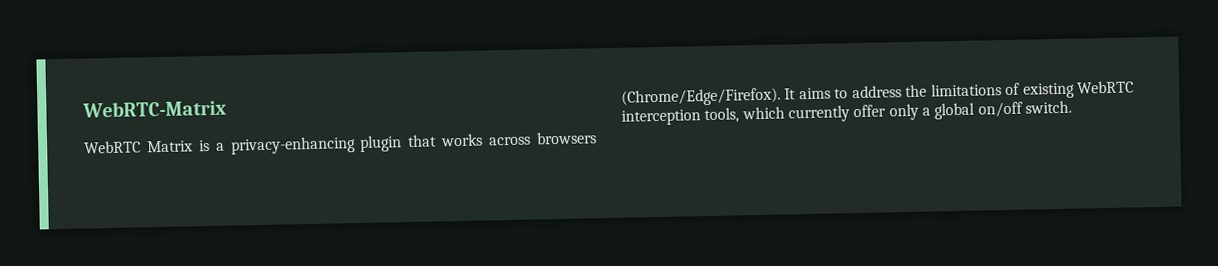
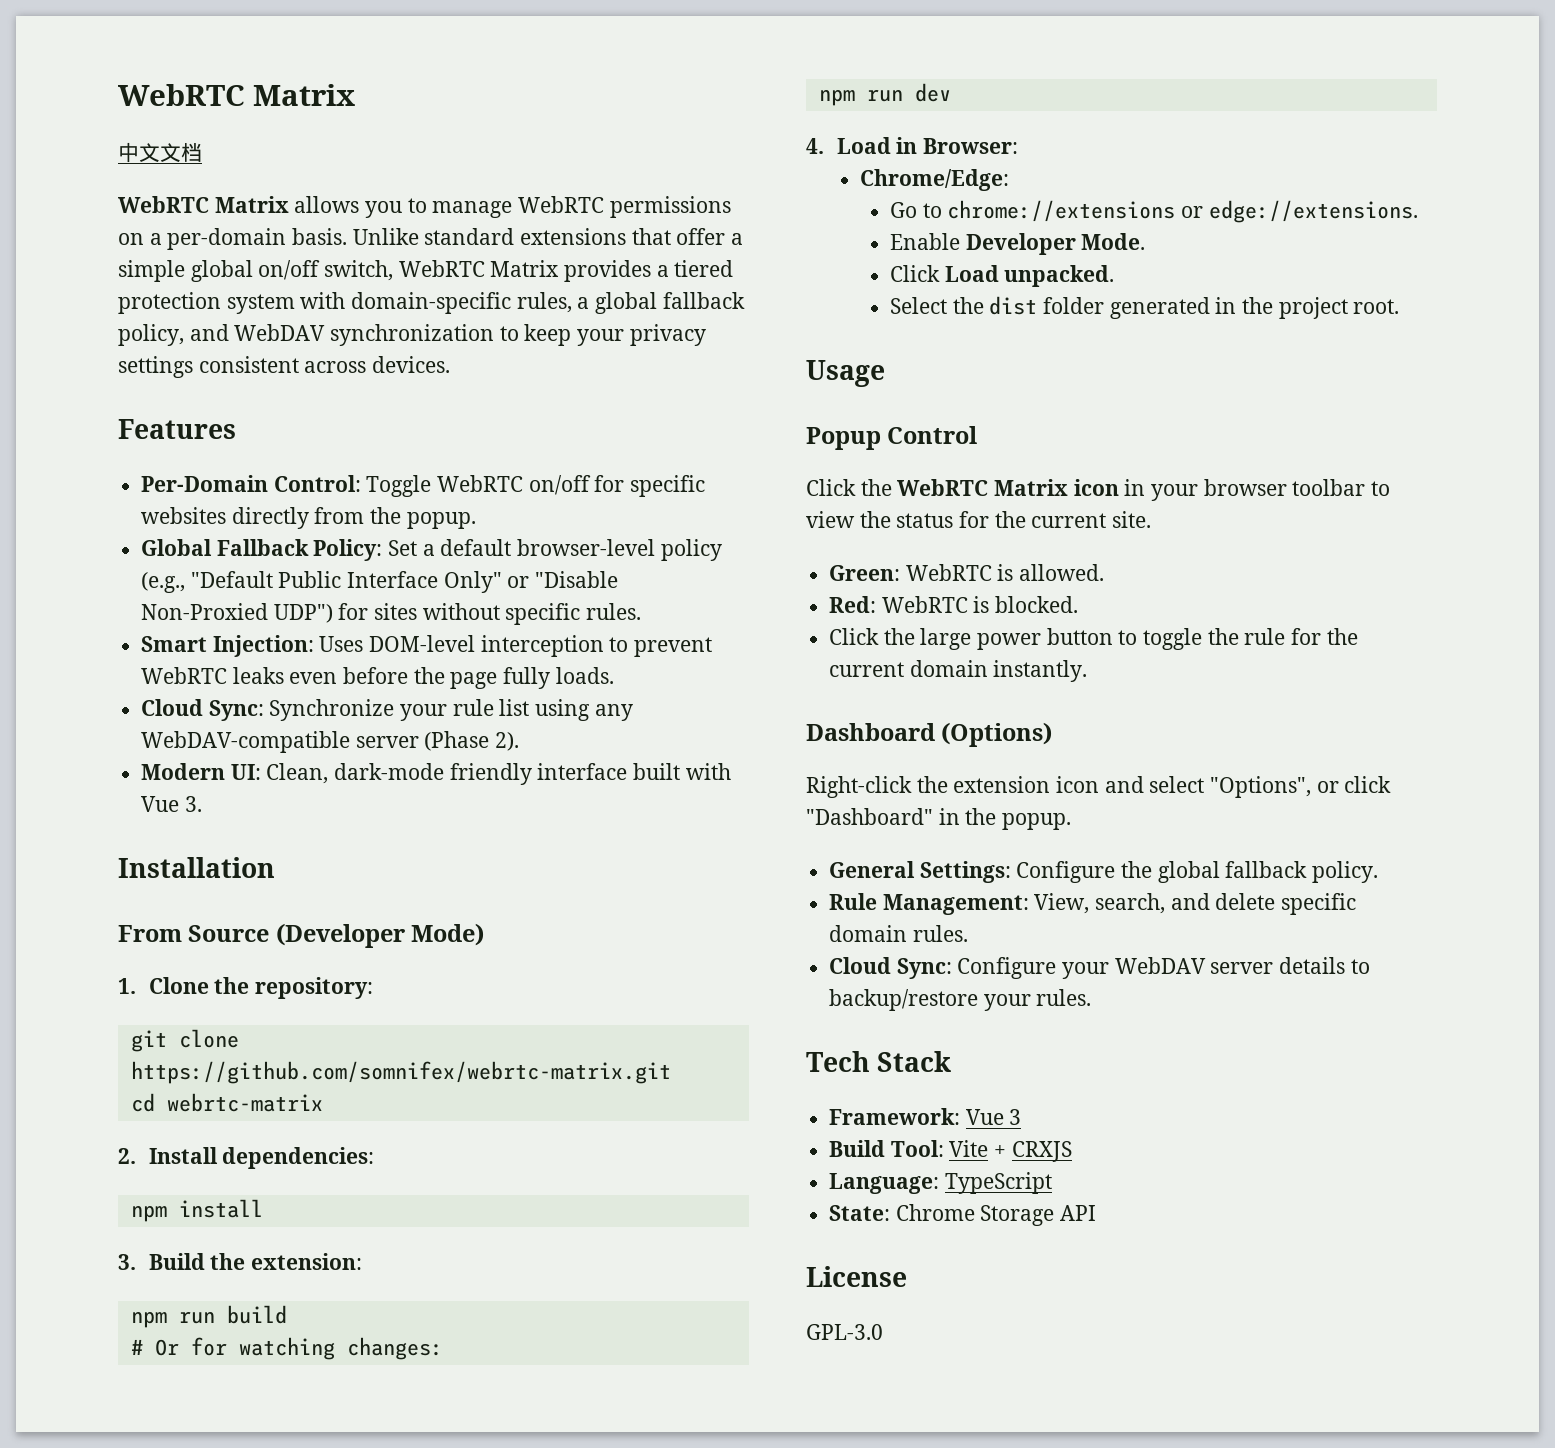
[82,99,227,118] [84,131,598,155] [621,80,1134,107] [621,100,1072,126] WebRTC-Matrix // WebRTC Matrix is a privacy-enhancing plugin that works across browsers (Chrome/Edge/Firefox). It aims to address the limitations of existing WebRTC interception tools, which currently offer only a global on/off switch. -> [118,84,355,106] [118,142,202,163] [118,196,731,218] [118,228,744,250] [118,260,734,282] [118,292,745,314] [118,324,706,346] [118,356,451,378] [118,419,236,439] [141,475,706,497] [141,507,476,529] [141,539,722,561] [141,571,619,593] [141,603,642,625] [141,635,713,657] [141,667,614,689] [141,699,633,721] [141,731,520,753] [141,763,731,785] [141,796,202,812] [118,857,275,878] [118,923,485,948] [118,977,373,999] [130,1029,239,1052] [130,1061,671,1084] [130,1093,323,1112] [118,1147,375,1169] [130,1199,263,1222] [118,1253,362,1270] [130,1305,287,1328] [130,1337,443,1360] [818,83,951,106] [806,137,1018,154] [859,169,1009,191] [890,200,1418,223] [890,233,1146,255] [890,265,1115,287] [890,296,1400,319] [806,360,885,387] [806,426,978,450] [806,479,1391,501] [806,511,1152,528] [829,564,1105,581] [829,596,1079,613] [829,628,1358,650] [829,660,1088,682] [806,722,1053,747] [806,776,1392,798] [806,808,1072,830] [829,861,1379,883] [829,893,1357,915] [829,925,968,942] [829,957,1370,979] [829,989,1092,1011] [806,1051,952,1072] [829,1108,1022,1125] [829,1140,1072,1162] [829,1172,1052,1194] [829,1204,1097,1226] [806,1266,907,1287] [806,1324,883,1340] WebRTC Matrix // 中文文档 // WebRTC Matrix allows you to manage WebRTC permissions on a per-domain basis. Unlike standard extensions that offer a simple global on/off switch, WebRTC Matrix provides a tiered protection system with domain-specific rules, a global fallback policy, and WebDAV synchronization to keep your privacy settings consistent across devices. // Features // Per-Domain Control: Toggle WebRTC on/off for specific websites directly from the popup. // Global Fallback Policy: Set a default browser-level policy (e.g., "Default Public Interface Only" or "Disable Non-Proxied UDP") for sites without specific rules. // Smart Injection: Uses DOM-level interception to prevent WebRTC leaks even before the page fully loads. // Cloud Sync: Synchronize your rule list using any WebDAV-compatible server (Phase 2). // Modern UI: Clean, dark-mode friendly interface built with Vue 3. // Installation // From Source (Developer Mode) // 1. Clone the repository: // git clone https://github.com/somnifex/webrtc-matrix.git // cd webrtc-matrix // 2. Install dependencies: // npm install // 3. Build the extension: // npm run build // # Or for watching changes: // npm run dev // 4. Load in Browser: // Chrome/Edge: // Go to chrome://extensions or edge://extensions. // Enable Developer Mode. // Click Load unpacked. // Select the dist folder generated in the project root. // Usage // Popup Control // Click the WebRTC Matrix icon in your browser toolbar to view the status for the current site. // Green: WebRTC is allowed. // Red: WebRTC is blocked. // Click the large power button to toggle the rule for the current domain instantly. // Dashboard (Options) // Right-click the extension icon and select "Options", or click "Dashboard" in the popup. // General Settings: Configure the global fallback policy. // Rule Management: View, search, and delete specific domain rules. // Cloud Sync: Configure your WebDAV server details to backup/restore your rules. // Tech Stack // Framework: Vue 3 // Build Tool: Vite + CRXJS // Language: TypeScript // State: Chrome Storage API // License // GPL-3.0

